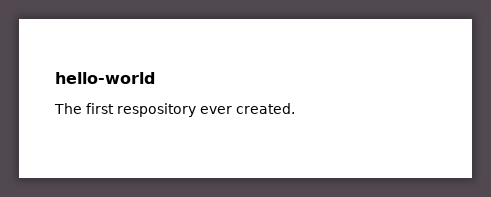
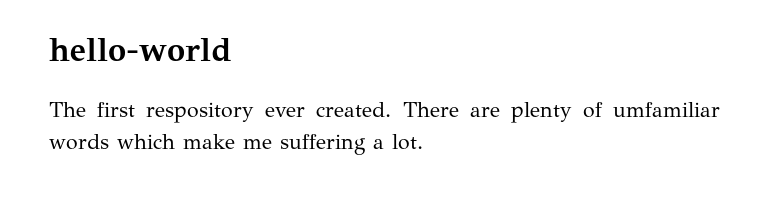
(295, 108) none -> [402,102,720,123] [49,134,423,155] There are plenty of umfamiliar words which make me suffering a lot.

